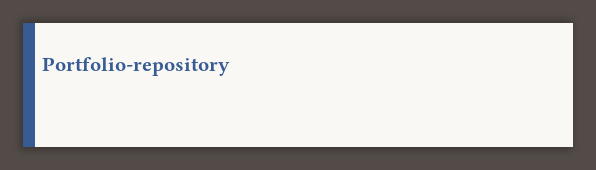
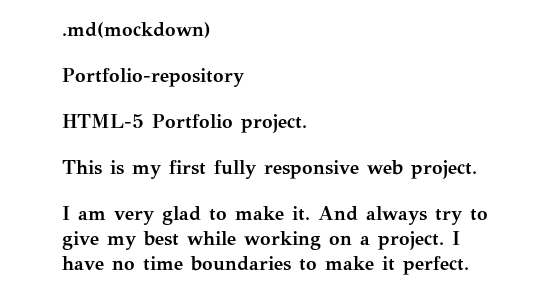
(42, 66) none -> [62,22,211,38] .md(mockdown) //
(230, 66) none -> [62,114,307,133] [62,160,477,179] [62,206,488,225] [62,231,460,250] [62,256,469,275] // HTML-5 Portfolio project. // This is my first fully responsive web project. // I am very glad to make it. And always try to give my best while working on a project. I have no time boundaries to make it perfect.

